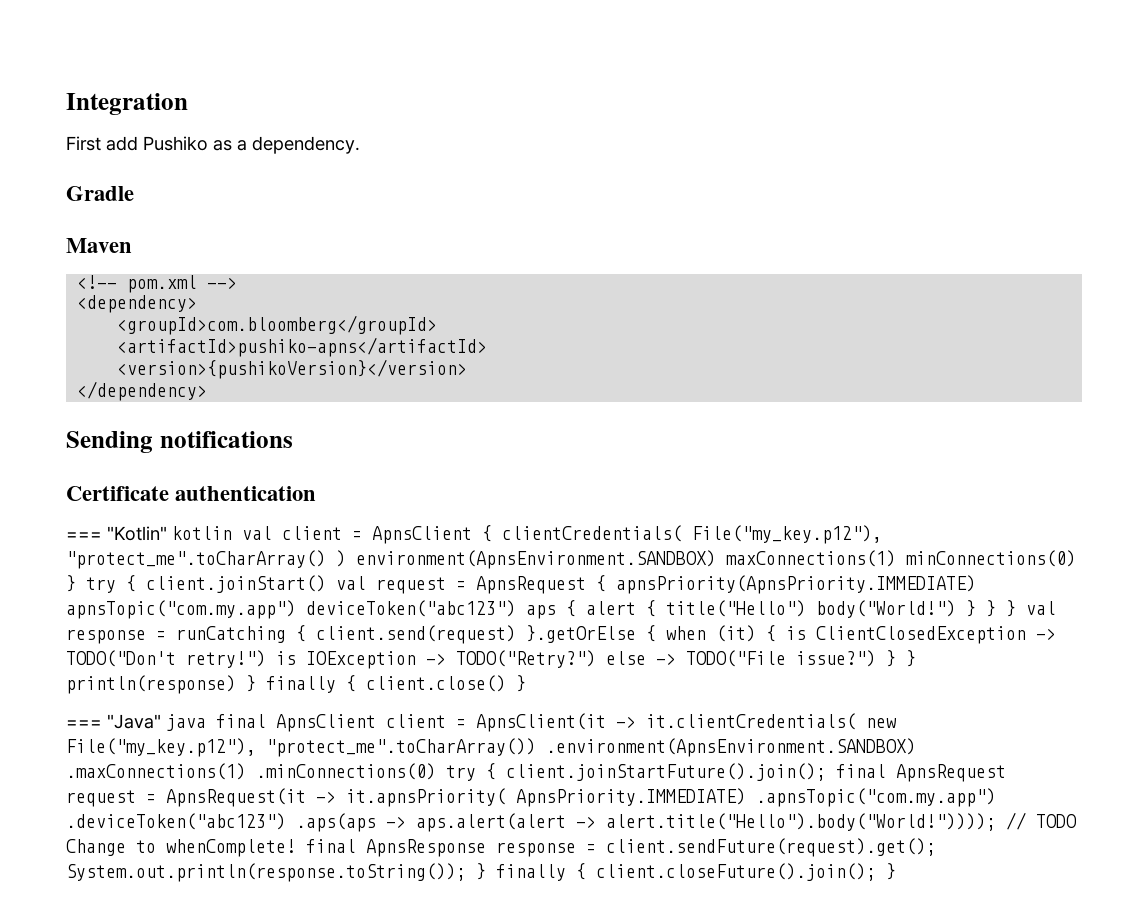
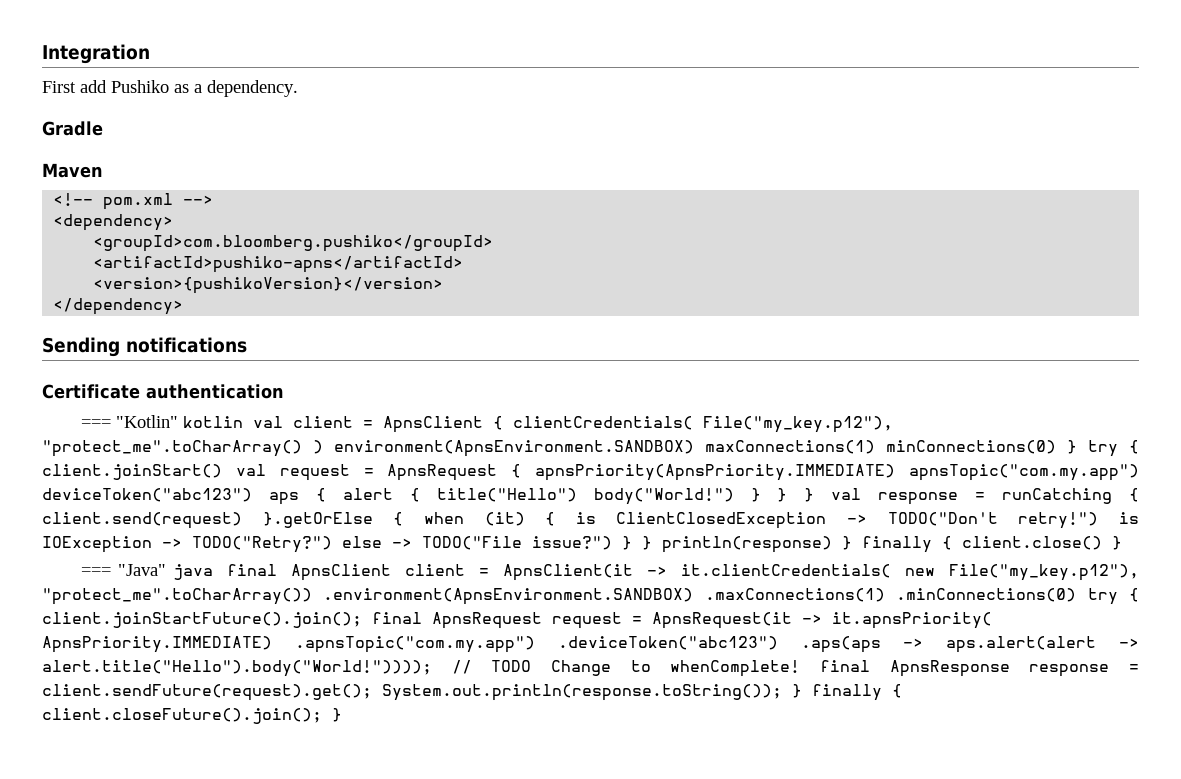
[117,315,438,335] <groupId>com.bloomberg</groupId> -> [93,235,494,252] <groupId>com.bloomberg.pushiko</groupId>

